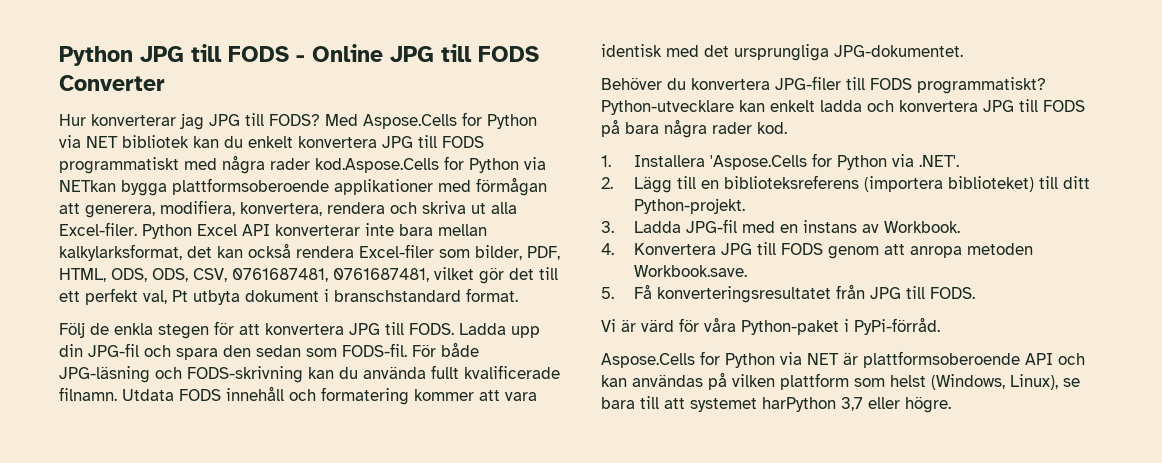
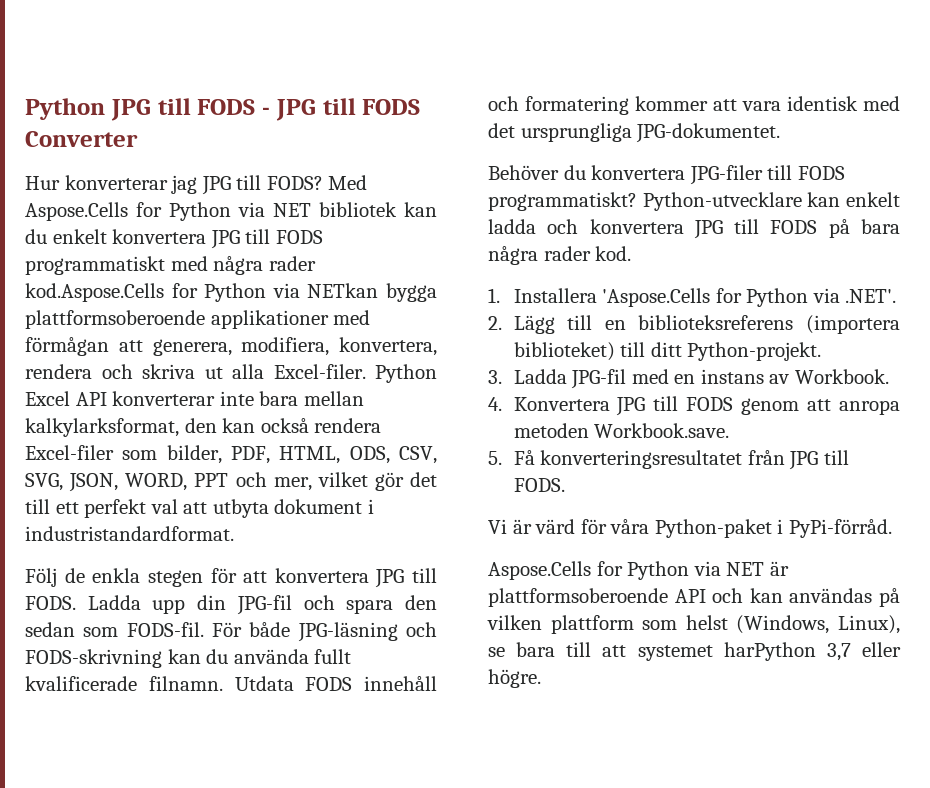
[312,44,383,62] Online -> (270, 111) none
[187,246,212,258] det -> [184,418,217,433] den
[152,268,429,282] ODS, CSV, 0761687481, 0761687481, -> [399,446,437,464] [25,472,312,492] CSV, SVG, JSON, WORD, PPT och mer,
[143,290,188,304] val, Pt -> [150,499,208,514] val att
[334,288,518,302] branschstandard format. -> [25,526,234,541] industristandardformat.

